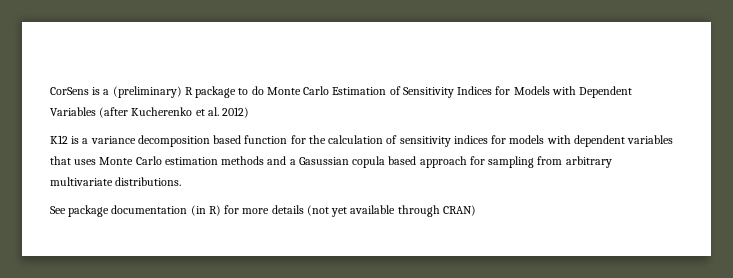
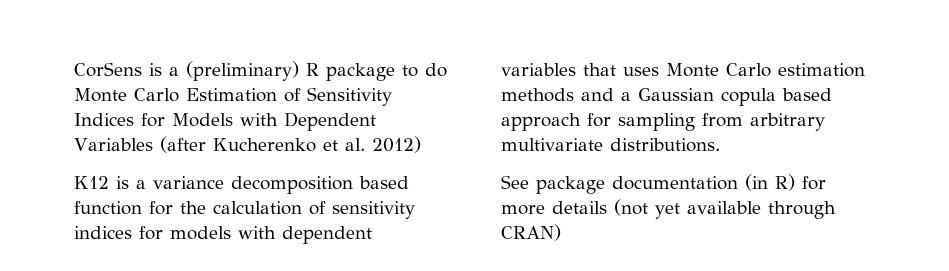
[298,157,349,165] Gasussian -> [638,88,714,101] Gaussian

